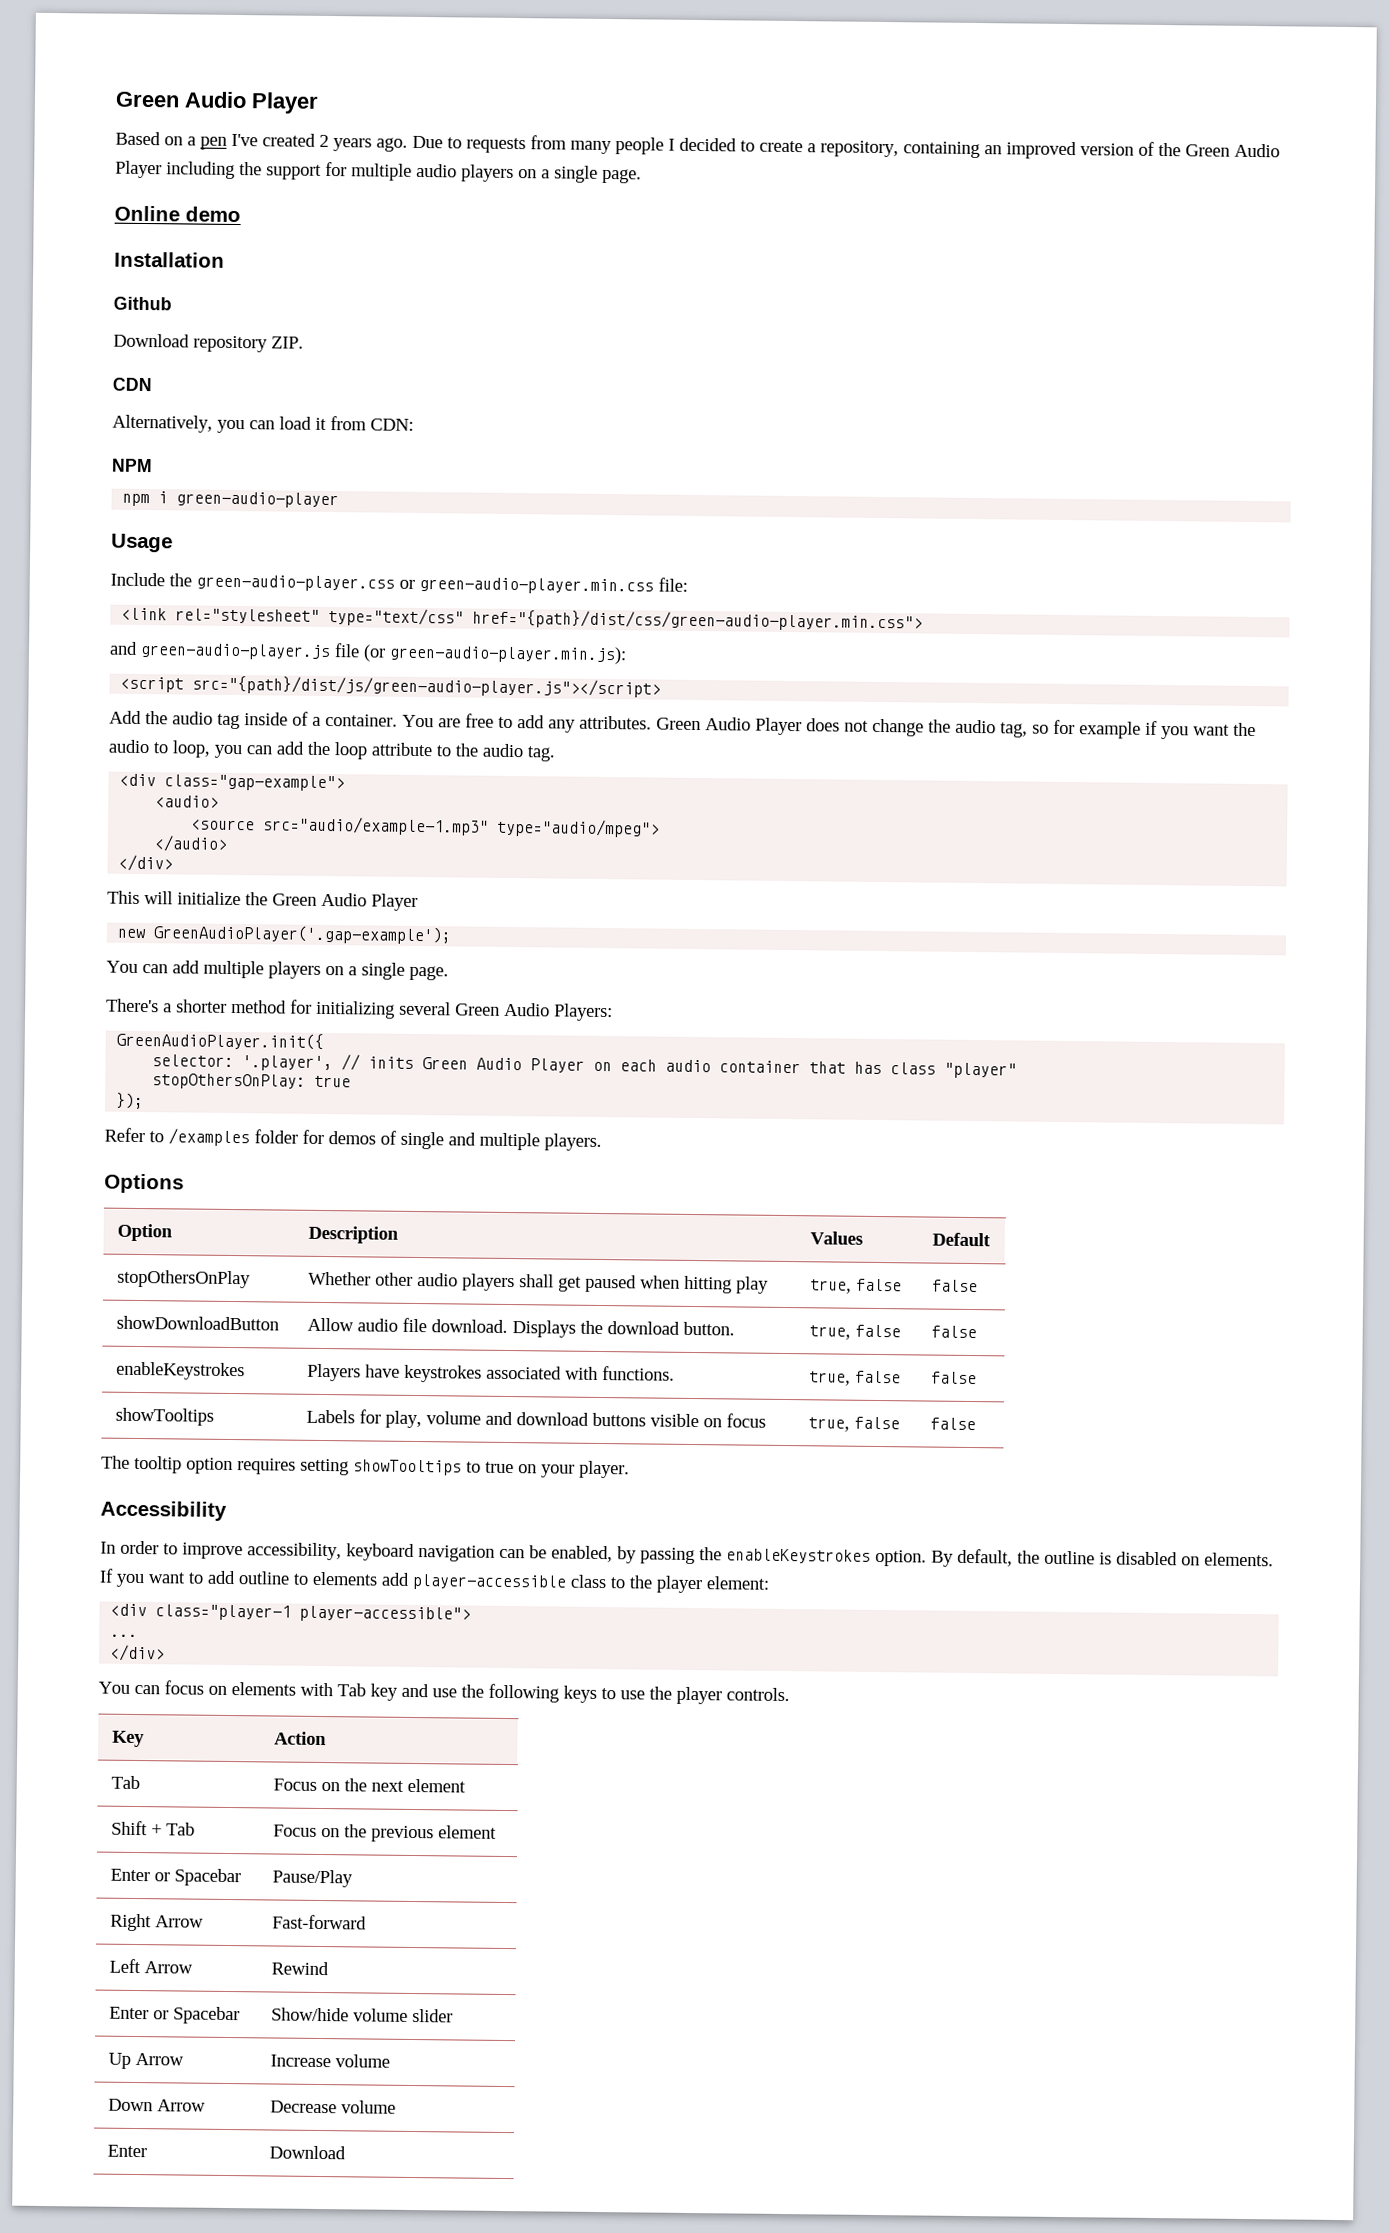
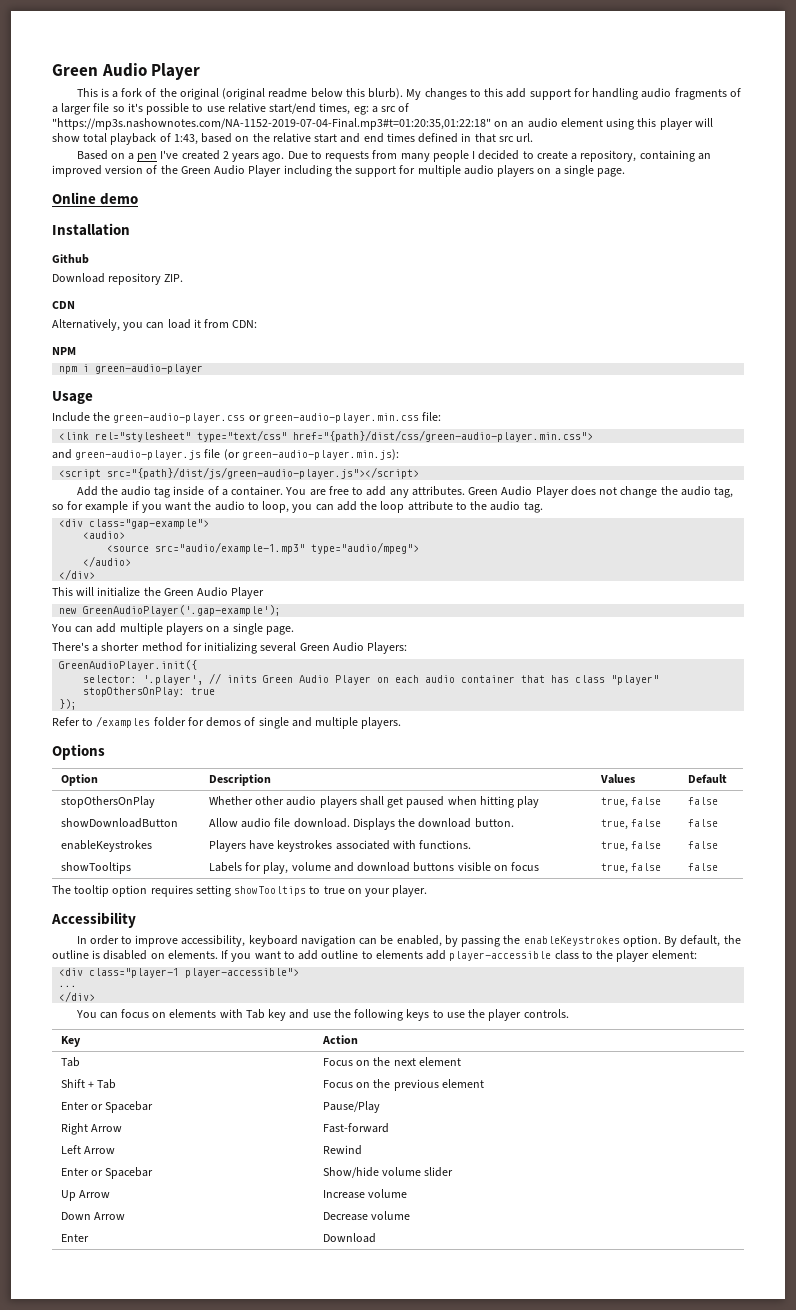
[115,91,319,114] Green Audio Player -> [52,63,201,80] [76,88,741,100] [52,103,410,115] [52,118,713,130] [52,133,534,145] Green Audio Player // This is a fork of the original (original readme below this blurb). My changes to this add support for handling audio fragments of a larger file so it's possible to use relative start/end times, eg: a src of "https://mp3s.nashownotes.com/NA-1152-2019-07-04-Final.mp3#t=01:20:35,01:22:18" on an audio element using this player will show total playback of 1:43, based on the relative start and end times defined in that src url.

